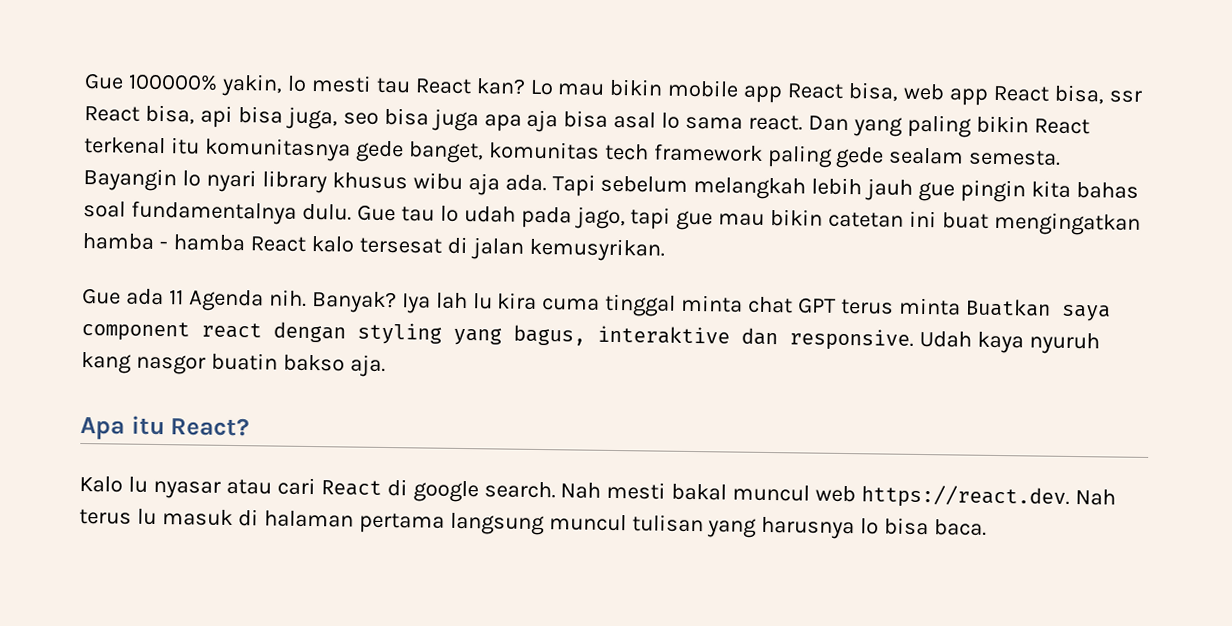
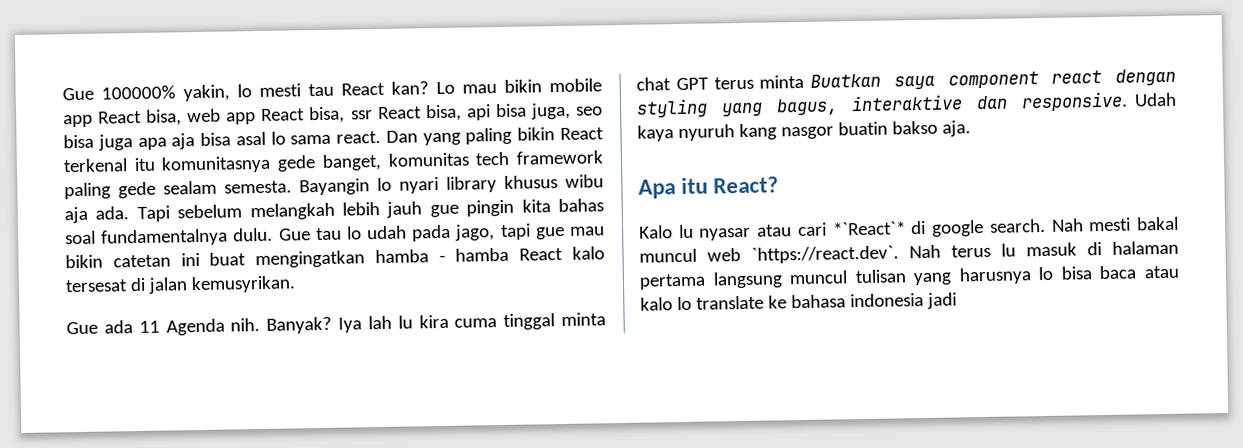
[320,480,382,496] React -> [832,221,906,236] *`React`*
[861,484,1071,509] https://react.dev. -> [751,245,899,264] `https://react.dev`.
[934,519,988,536] baca. -> [1099,265,1179,280] [640,292,957,311] baca atau kalo lo translate ke bahasa indonesia jadi

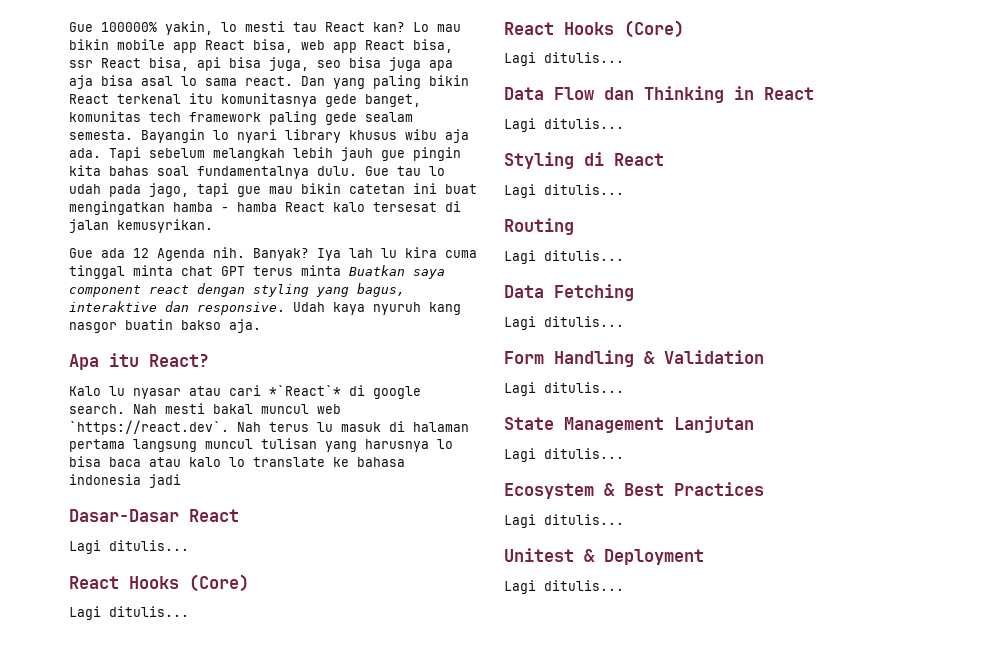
[138,320,160,334] 11 -> [133,248,149,258] 12
(957, 300) none -> [69,509,239,522] [69,540,189,554] [69,574,249,592] [69,606,189,620] [504,20,684,38] [504,52,624,66] [504,86,814,103] [504,118,624,132] [504,152,664,169] [504,184,624,198] [504,218,574,235] [504,250,624,264] [504,284,634,301] [504,316,624,330] [504,350,764,367] [504,382,624,396] [504,416,754,433] [504,448,624,462] [504,482,764,499] [504,514,624,528] [504,548,704,565] [504,580,624,594] // Dasar-Dasar React // Lagi ditulis... // React Hooks (Core) // Lagi ditulis... // React Hooks (Core) // Lagi ditulis... // Data Flow dan Thinking in React // Lagi ditulis... // Styling di React // Lagi ditulis... // Routing // Lagi ditulis... // Data Fetching // Lagi ditulis... // Form Handling & Validation // Lagi ditulis... // State Management Lanjutan // Lagi ditulis... // Ecosystem & Best Practices // Lagi ditulis... // Unitest & Deployment // Lagi ditulis...

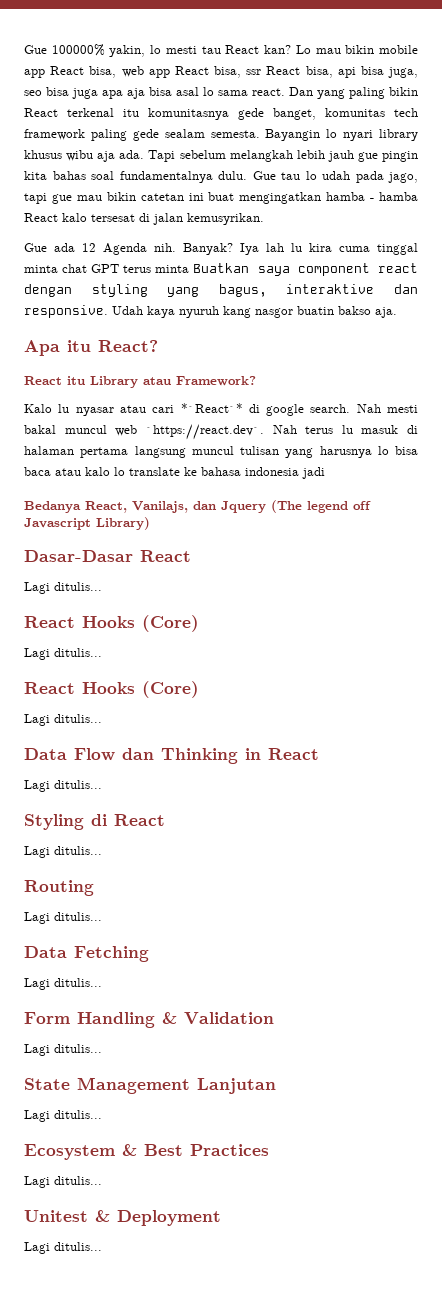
(209, 360) none -> [24,376,256,388] // React itu Library atau Framework?
(181, 481) none -> [24,500,371,513] [24,517,150,530] // Bedanya React, Vanilajs, dan Jquery (The legend off Javascript Library)

